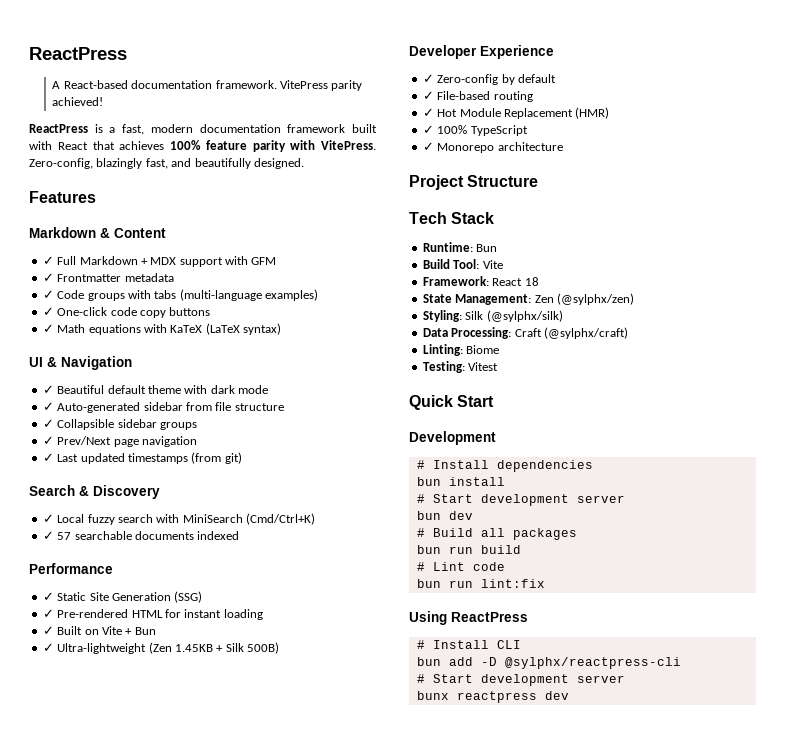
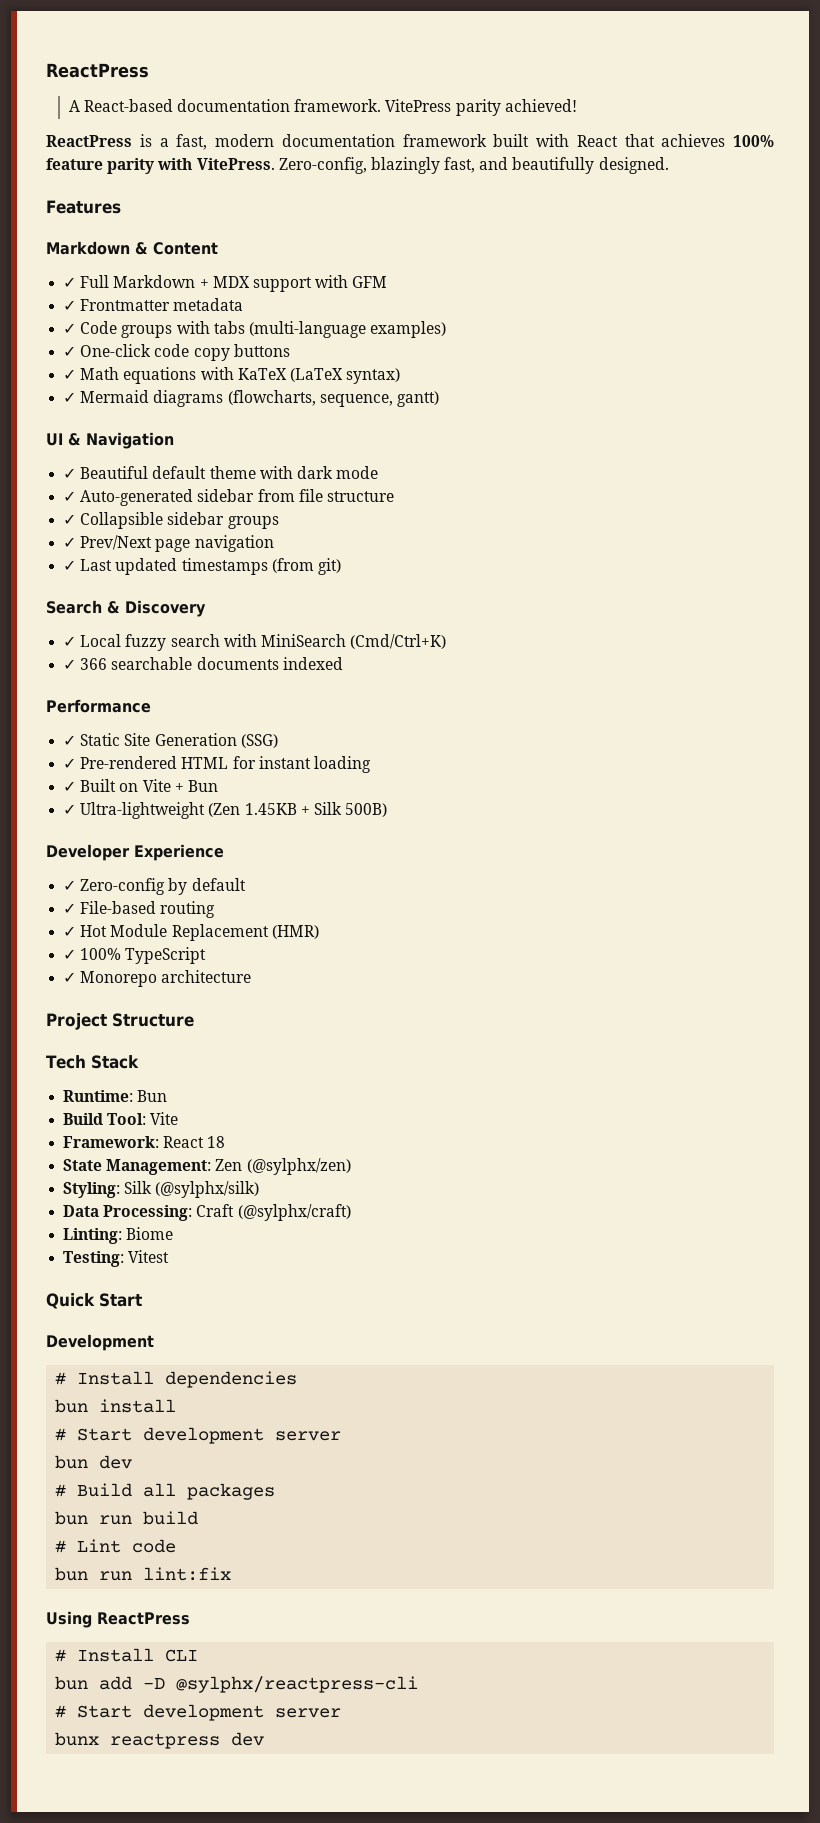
(281, 329) none -> [63,390,439,407] // ✓ Mermaid diagrams (flowcharts, sequence, gantt)
[57,532,72,540] 57 -> [80,658,108,670] 366

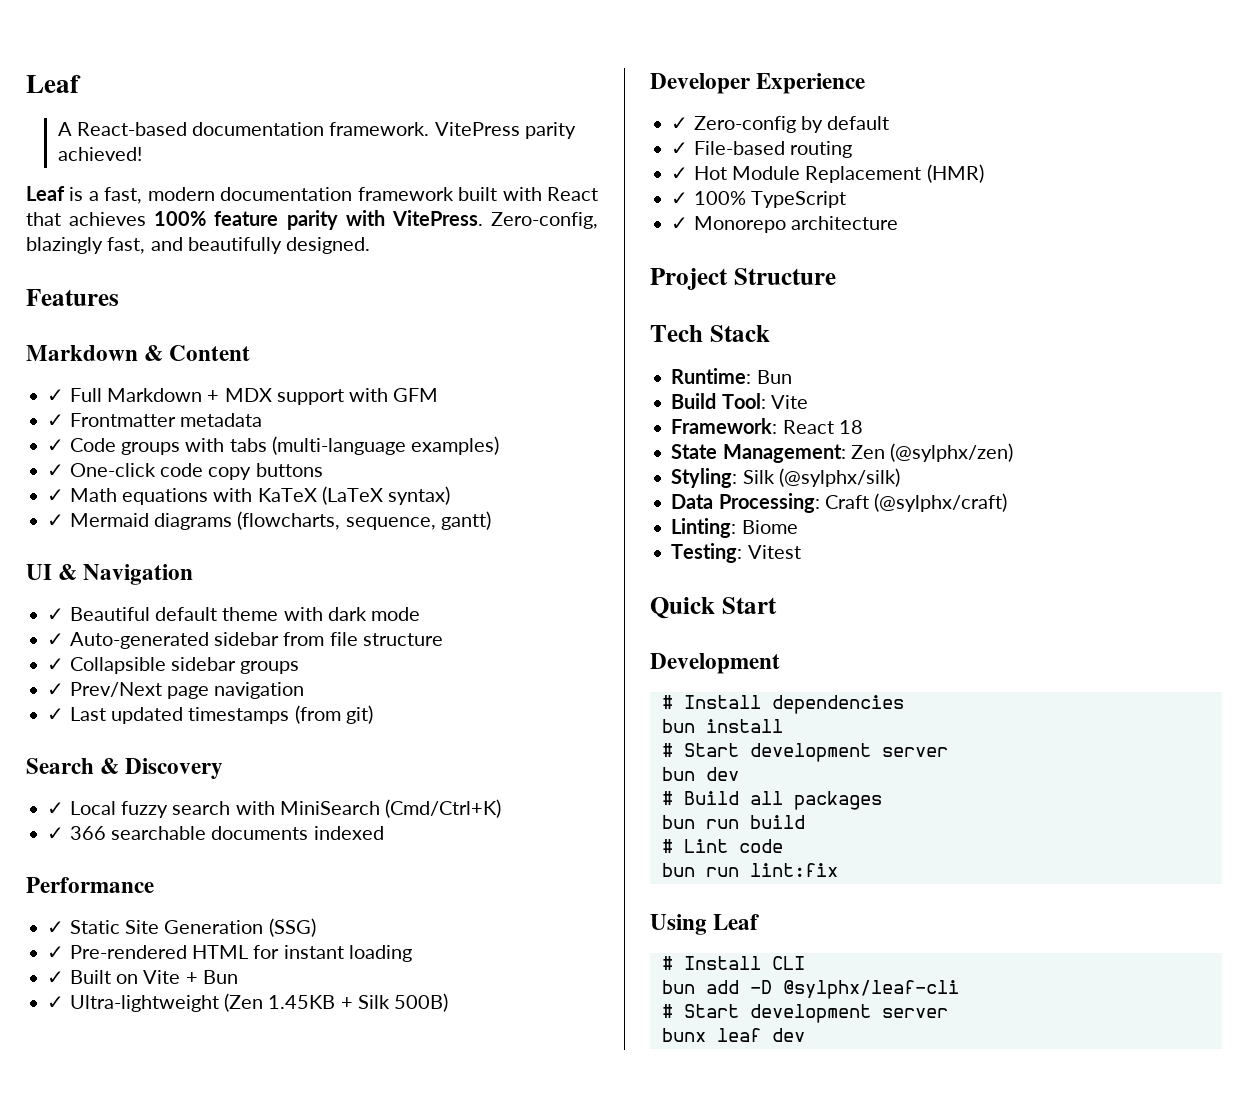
[46,63,149,78] ReactPress -> [26,75,81,93] Leaf
[46,135,132,147] ReactPress -> [26,186,65,201] Leaf
[97,1612,190,1625] ReactPress -> [713,914,760,930] Leaf
[176,1676,419,1693] @sylphx/reactpress-cli -> [782,980,959,999] @sylphx/leaf-cli
[110,1733,221,1749] reactpress -> [716,1028,761,1042] leaf

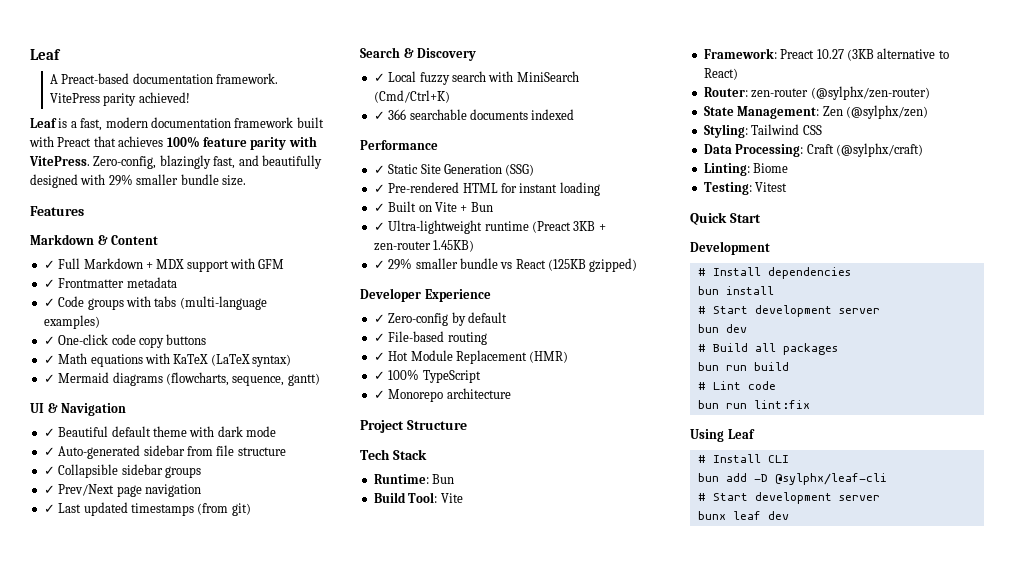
[76,122,187,136] React-based -> [61,73,130,84] Preact-based
[547,187,599,201] React -> [57,137,92,147] Preact
[286,237,371,254] designed. -> [30,174,246,188] designed with 29% smaller bundle size.
[223,993,449,1012] (Zen 1.45KB + Silk 500B) -> [484,221,606,233] [373,240,475,252] [373,258,638,272] runtime (Preact 3KB + zen-router 1.45KB) // ✓ 29% smaller bundle vs React (125KB gzipped)
[782,420,863,434] React 18 -> [780,48,949,61] [703,68,738,80] [703,86,930,100] Preact 10.27 (3KB alternative to React) // Router: zen-router (@sylphx/zen-router)
[742,468,900,487] Silk (@sylphx/silk) -> [751,124,822,135] Tailwind CSS

